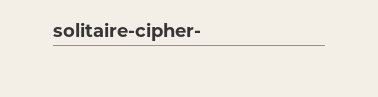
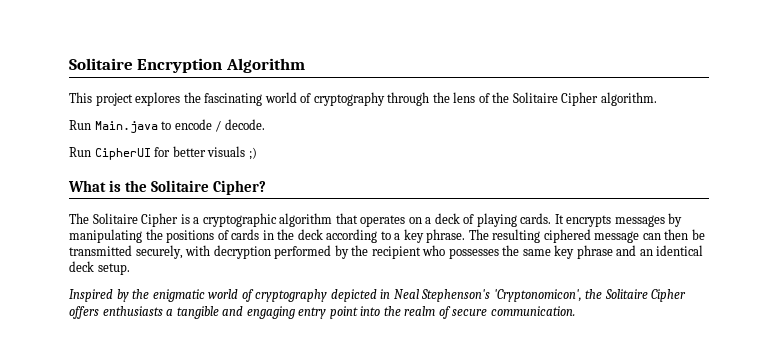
[53,22,201,41] solitaire-cipher- -> [69,58,305,73] [69,92,657,106] [69,119,265,133] [69,146,257,160] [68,180,267,195] [69,213,683,227] [69,229,705,243] [69,245,704,259] [69,261,130,275] [69,289,687,302] [69,306,575,319] Solitaire Encryption Algorithm // This project explores the fascinating world of cryptography through the lens of the Solitaire Cipher algorithm. // Run Main.java to encode / decode. // Run CipherUI for better visuals ;) // What is the Solitaire Cipher? // The Solitaire Cipher is a cryptographic algorithm that operates on a deck of playing cards. It encrypts messages by manipulating the positions of cards in the deck according to a key phrase. The resulting ciphered message can then be transmitted securely, with decryption performed by the recipient who possesses the same key phrase and an identical deck setup. // Inspired by the enigmatic world of cryptography depicted in Neal Stephenson's 'Cryptonomicon', the Solitaire Cipher offers enthusiasts a tangible and engaging entry point into the realm of secure communication.

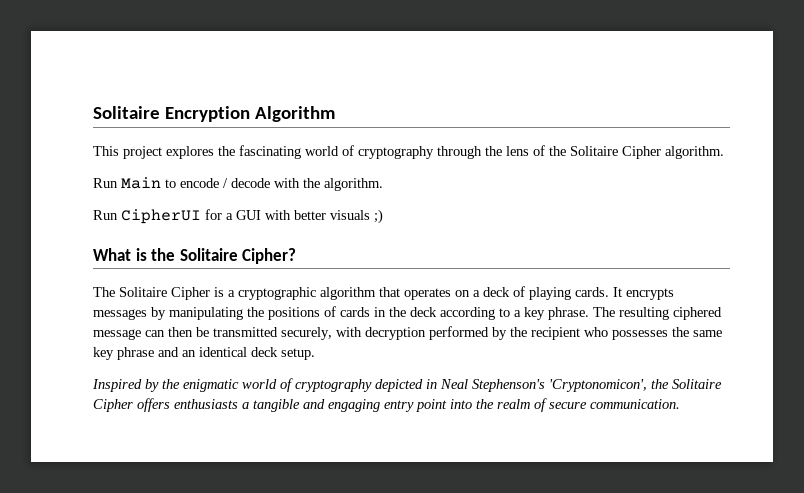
[94,121,158,133] Main.java -> [121,177,161,189] Main
[224,119,265,130] decode. -> [231,178,383,191] decode with the algorithm.
(171, 152) none -> [226,210,291,220] a GUI with

